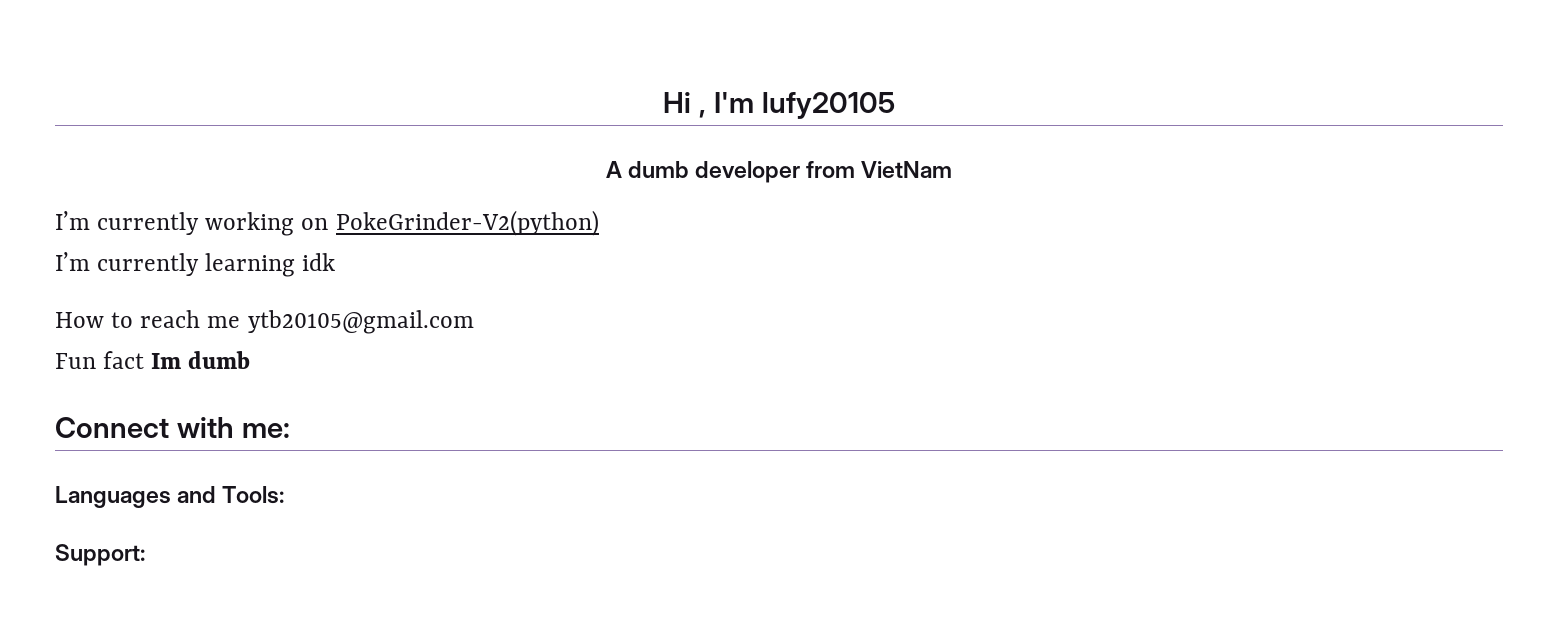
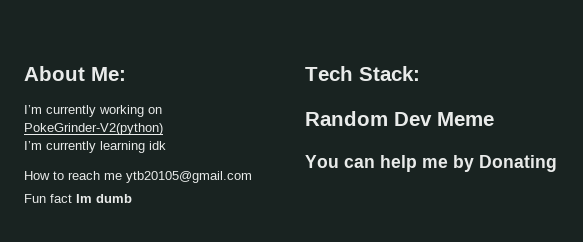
[663,92,895,119] [605,161,953,183] Hi , I'm lufy20105 // A dumb developer from VietNam -> [24,66,126,81] About Me:
[55,417,290,438] [55,486,285,508] [55,544,145,566] Connect with me: // Languages and Tools: // Support: -> [305,66,420,81] [305,111,494,126] [305,155,557,172] Tech Stack: // Random Dev Meme // You can help me by Donating

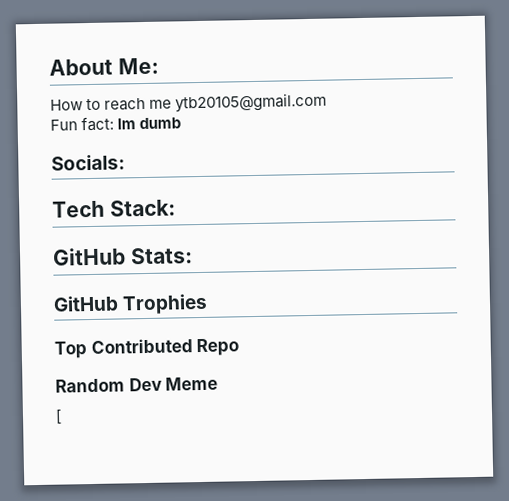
[24,105,162,117] [24,123,163,135] [24,141,166,153] // I’m currently working on PokeGrinder-V2(python) // I’m currently learning idk -> (159, 66) none
[50,194,72,203] fact -> [81,116,115,132] fact:
(132, 198) none -> [51,154,125,171] // Socials:
[305,111,494,126] [305,155,557,172] Random Dev Meme // You can help me by Donating -> [52,247,193,266] [53,293,209,315] [54,338,240,359] [55,376,219,393] [55,409,62,424] GitHub Stats: // GitHub Trophies // Top Contributed Repo // Random Dev Meme // [

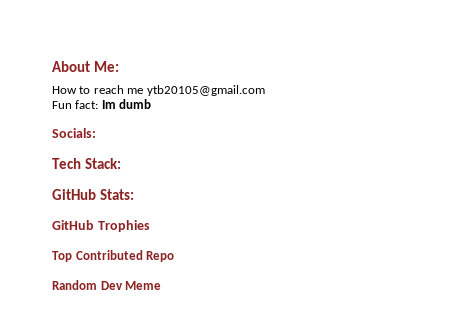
[55,409,62,424] // [ -> (162, 285) none

